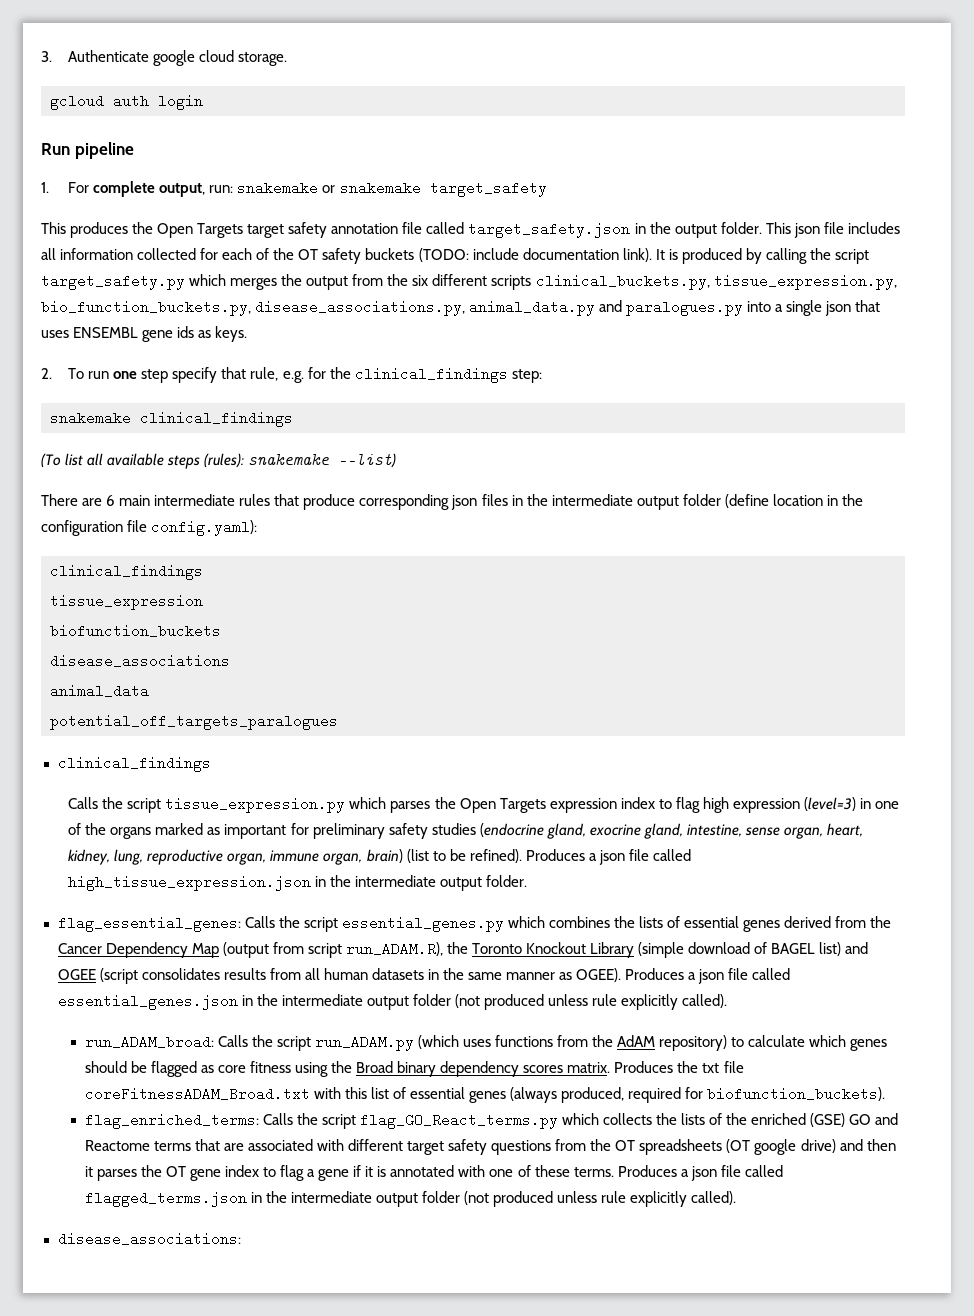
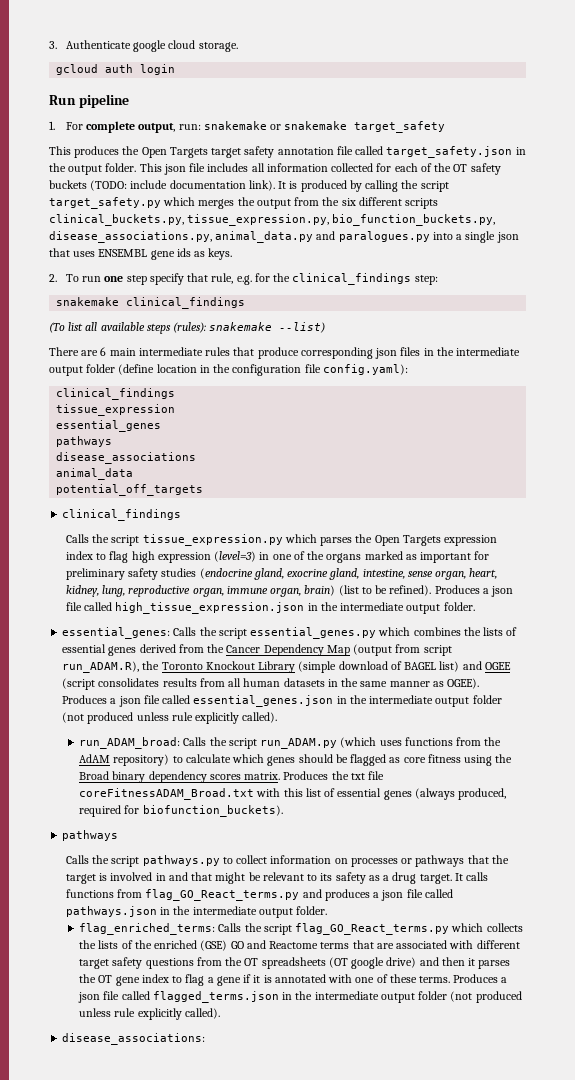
[50,624,221,638] biofunction_buckets -> [56,420,162,432] [56,436,113,447] essential_genes // pathways
[50,714,338,730] potential_off_targets_paralogues -> [56,484,204,496] potential_off_targets
[57,916,241,932] flag_essential_genes: -> [62,627,171,639] essential_genes:
(886, 1094) none -> [62,830,119,841] [65,855,509,867] [65,872,489,884] [65,889,453,901] [65,906,328,918] // pathways // Calls the script pathways.py to collect information on processes or pathways that the target is involved in and that might be relevant to its safety as a drug target. It calls functions from flag_GO_React_terms.py and produces a json file called pathways.json in the intermediate output folder.

